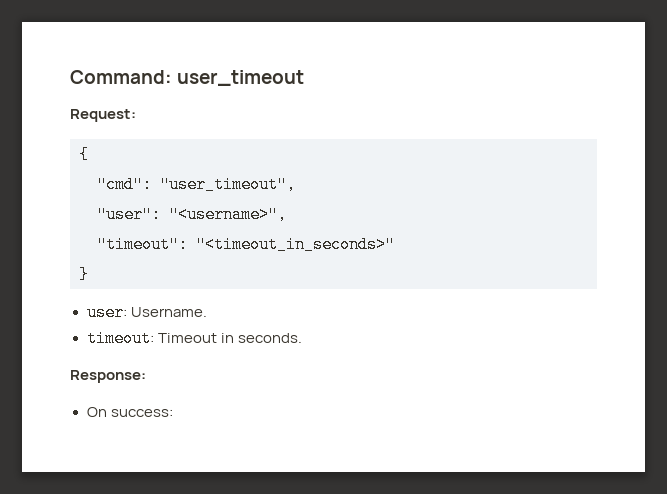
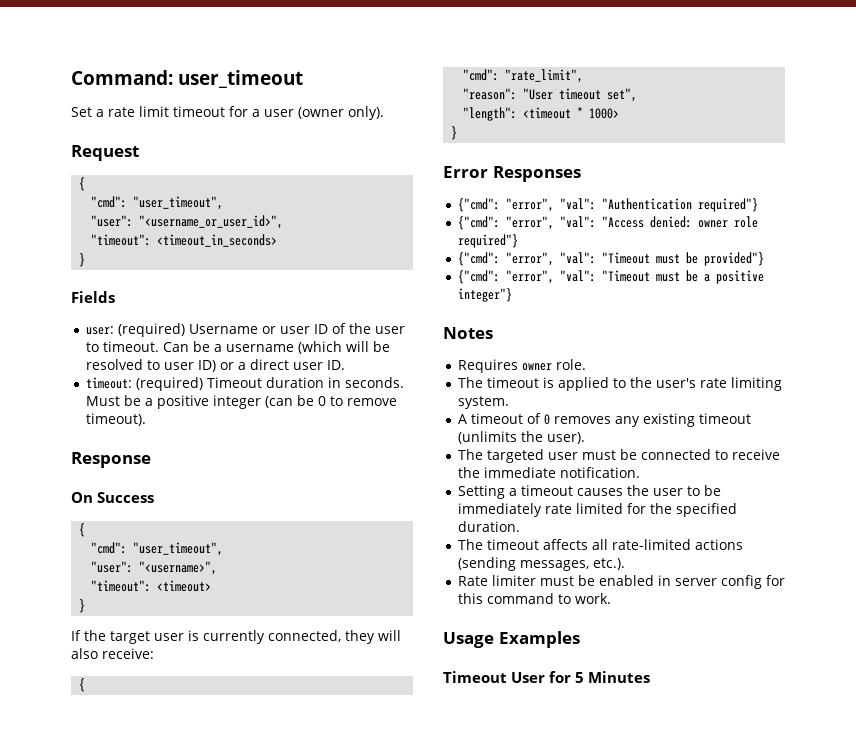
[70,109,136,122] Request: -> [71,106,384,120] [71,145,139,161] [79,177,86,191] [91,196,224,210] [91,215,284,229] [91,234,278,247] [79,253,86,267] [71,291,115,303] [85,323,405,337] [85,341,390,354] [85,359,345,372] [85,377,404,391] [85,395,397,409] [85,413,146,426] [71,452,151,468] [71,492,155,503] Set a rate limit timeout for a user (owner only). // Request // { // "cmd": "user_timeout", // "user": "<username_or_user_id>", // "timeout": <timeout_in_seconds> // } // Fields // user: (required) Username or user ID of the user to timeout. Can be a username (which will be resolved to user ID) or a direct user ID. // timeout: (required) Timeout duration in seconds. Must be a positive integer (can be 0 to remove timeout). // Response // On Success
[196,236,395,253] [79,266,89,283] [86,304,207,321] [86,330,302,347] [70,370,146,383] [86,407,173,417] "<timeout_in_seconds>" // } // user: Username. // timeout: Timeout in seconds. // Response: // On success: -> [157,580,212,592] [79,599,86,613] [71,630,401,644] [71,648,154,659] [79,678,86,692] [463,69,584,83] [463,88,638,102] [463,107,620,121] [451,126,458,140] [443,166,581,182] [457,198,758,212] [457,216,758,230] [457,234,518,248] [457,252,764,266] [457,270,764,284] [457,288,512,302] [443,327,493,339] [457,359,586,373] [457,377,782,391] [457,396,509,409] [457,413,751,427] [457,431,585,444] [457,449,780,463] [457,467,640,478] [457,485,721,499] [457,503,737,517] [457,521,520,532] [457,539,743,550] [457,557,625,571] [457,575,785,589] [457,593,611,604] [443,631,580,648] [443,671,651,683] <timeout> // } // If the target user is currently connected, they will also receive: // { // "cmd": "rate_limit", // "reason": "User timeout set", // "length": <timeout * 1000> // } // Error Responses // {"cmd": "error", "val": "Authentication required"} // {"cmd": "error", "val": "Access denied: owner role required"} // {"cmd": "error", "val": "Timeout must be provided"} // {"cmd": "error", "val": "Timeout must be a positive integer"} // Notes // Requires owner role. // The timeout is applied to the user's rate limiting system. // A timeout of 0 removes any existing timeout (unlimits the user). // The targeted user must be connected to receive the immediate notification. // Setting a timeout causes the user to be immediately rate limited for the specified duration. // The timeout affects all rate-limited actions (sending messages, etc.). // Rate limiter must be enabled in server config for this command to work. // Usage Examples // Timeout User for 5 Minutes

